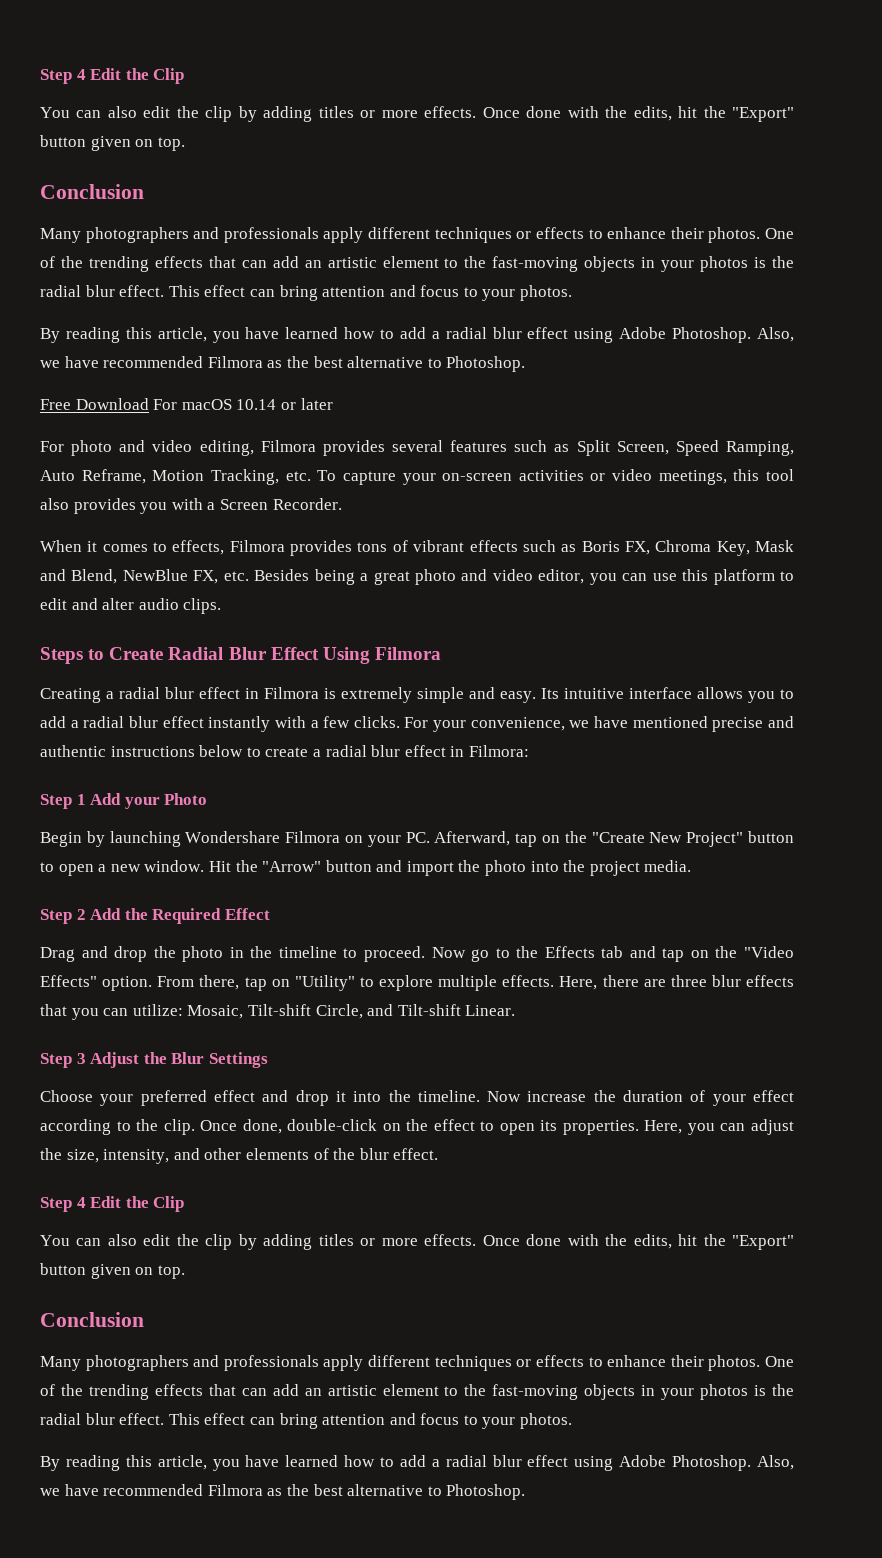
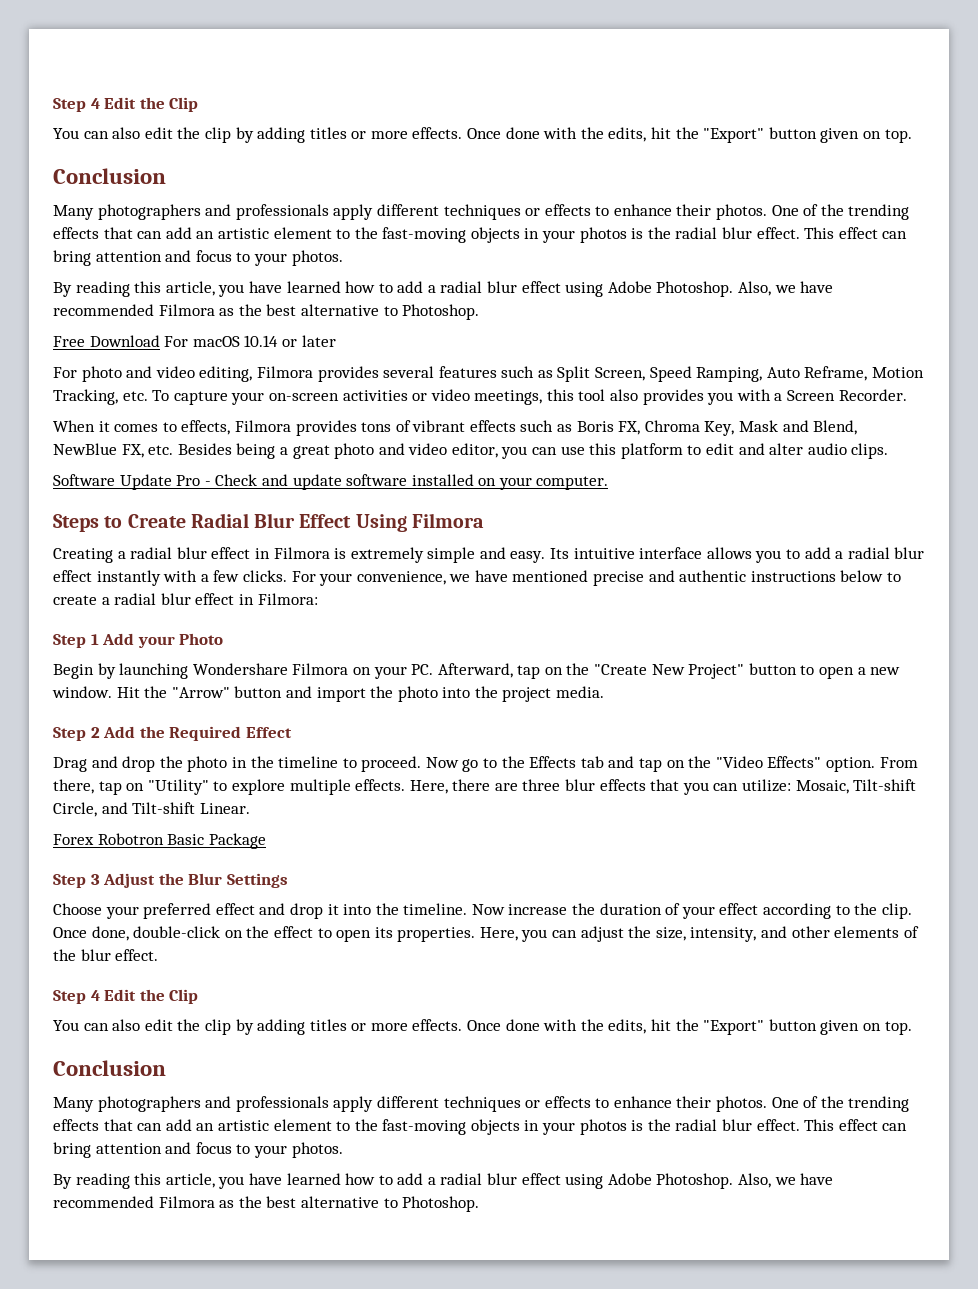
(222, 606) none -> [53,474,609,490] // Software Update Pro - Check and update software installed on your computer.
(516, 1010) none -> [53,833,266,849] // Forex Robotron Basic Package

